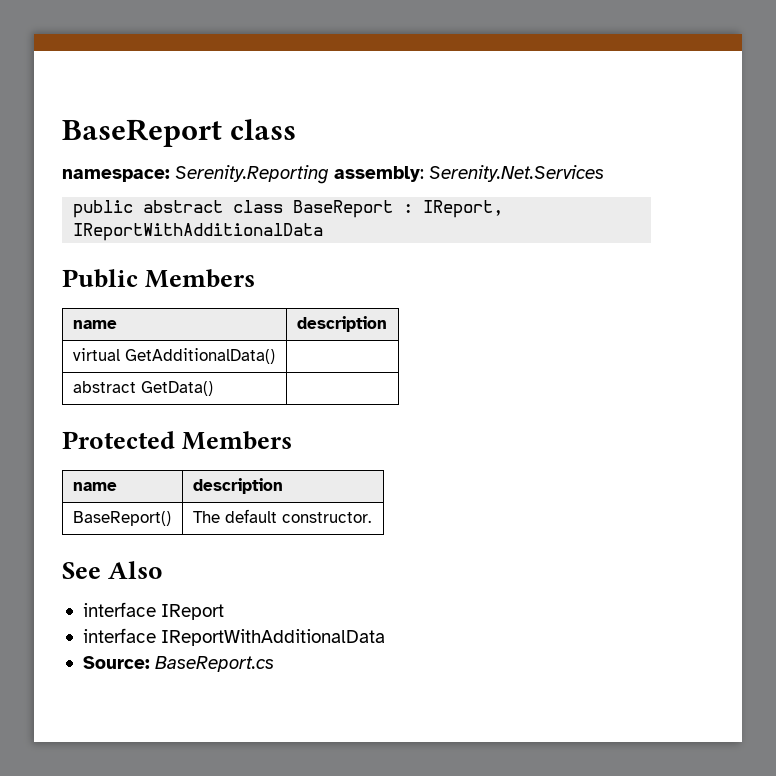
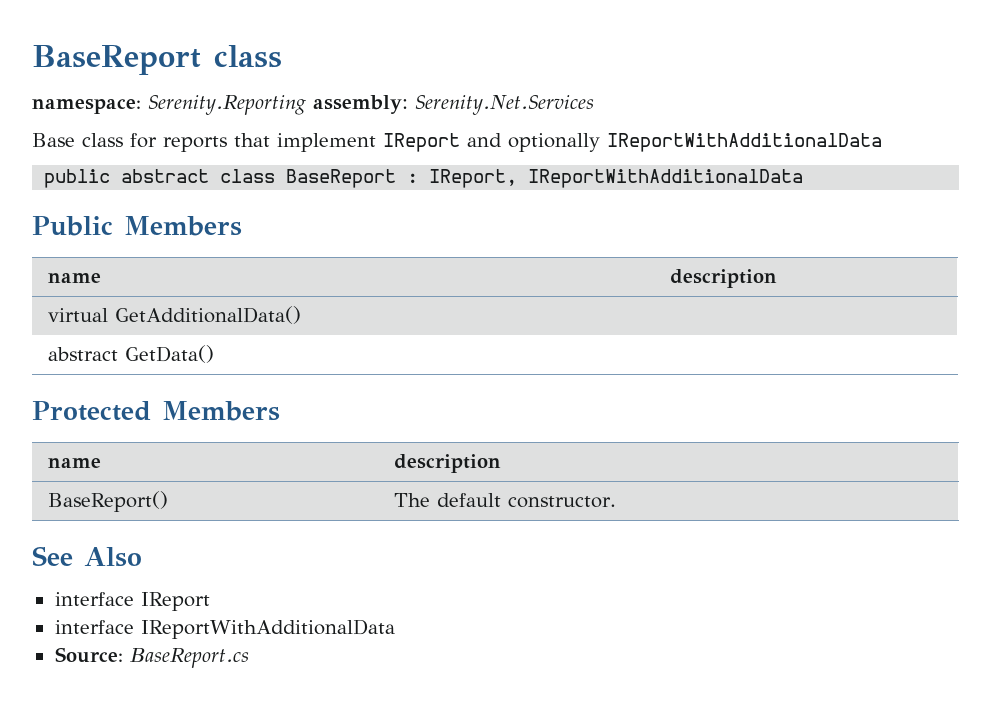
(605, 173) none -> [32,133,882,152] // Base class for reports that implement IReport and optionally IReportWithAdditionalData

